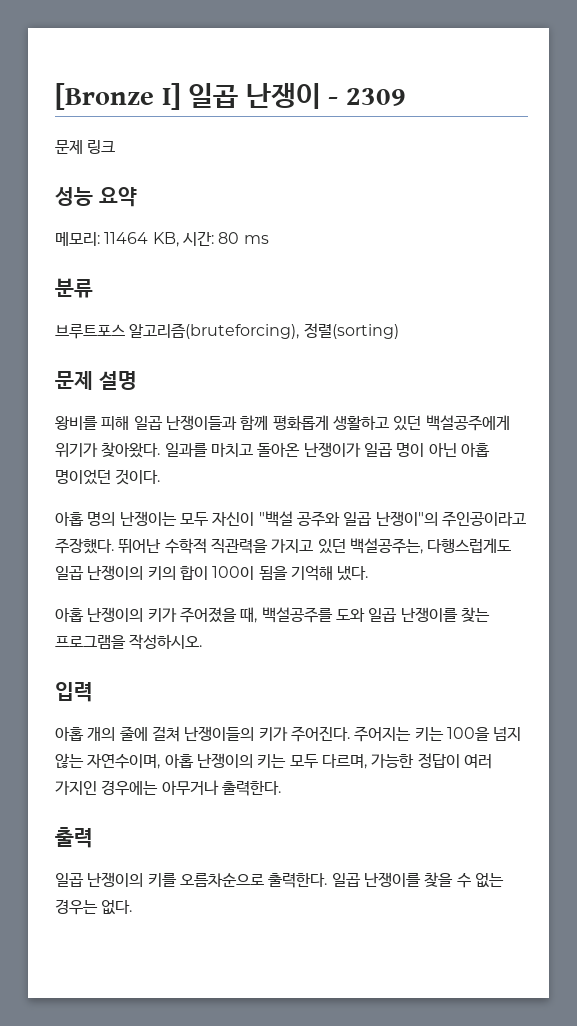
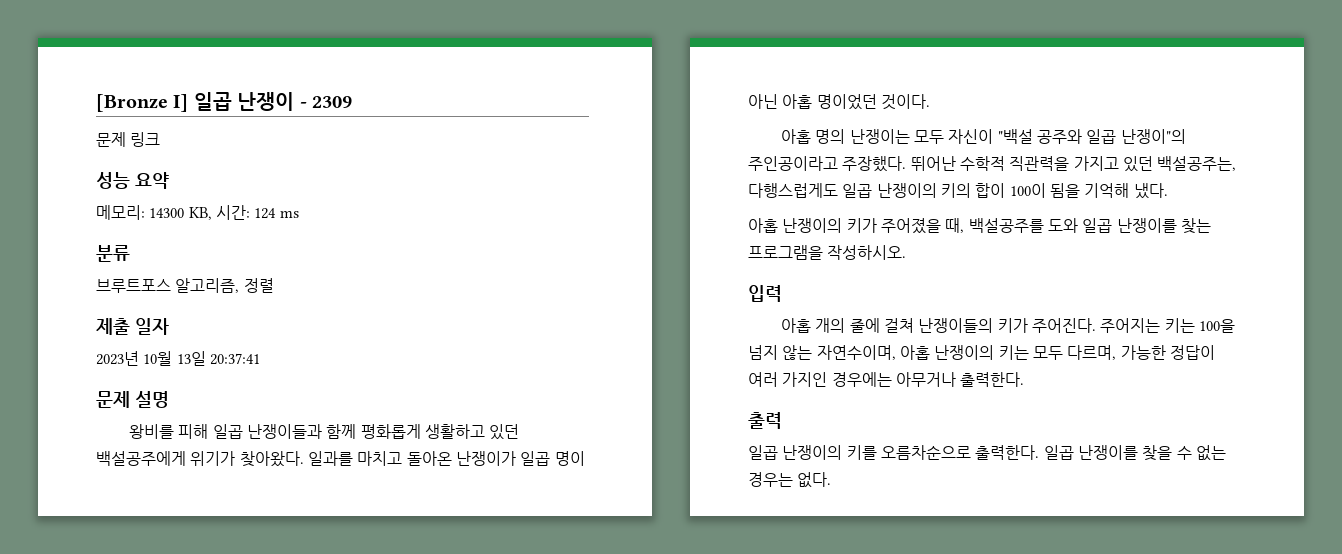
[104,232,149,244] 11464 -> [149,208,185,218] 14300
[218,232,240,244] 80 -> [254,208,277,219] 124
[129,323,399,339] 알고리즘(bruteforcing), 정렬(sorting) -> [175,278,274,293] [96,318,169,335] [96,351,260,366] 알고리즘, 정렬 // 제출 일자 // 2023년 10월 13일 20:37:41

